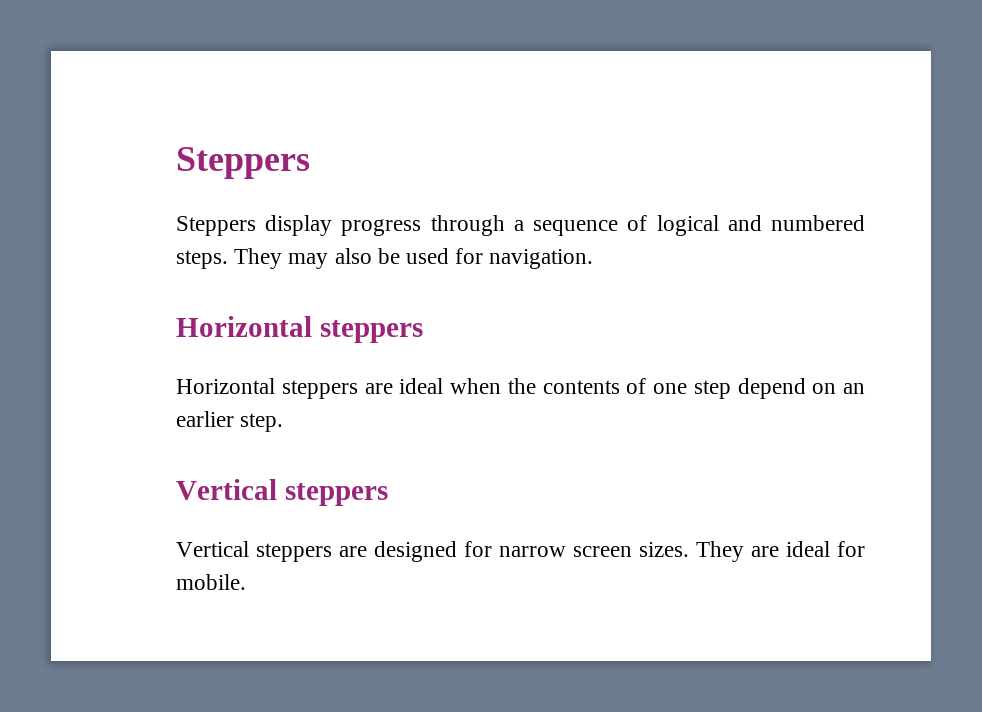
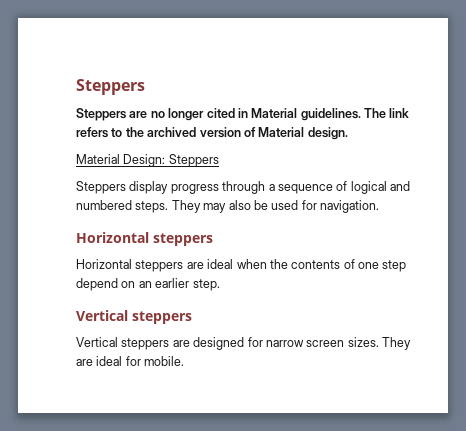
[176,147,310,179] Steppers -> [76,79,145,95] [76,108,410,121] [76,127,348,140] [76,154,219,167] Steppers // Steppers are no longer cited in Material guidelines. The link refers to the archived version of Material design. // Material Design: Steppers

